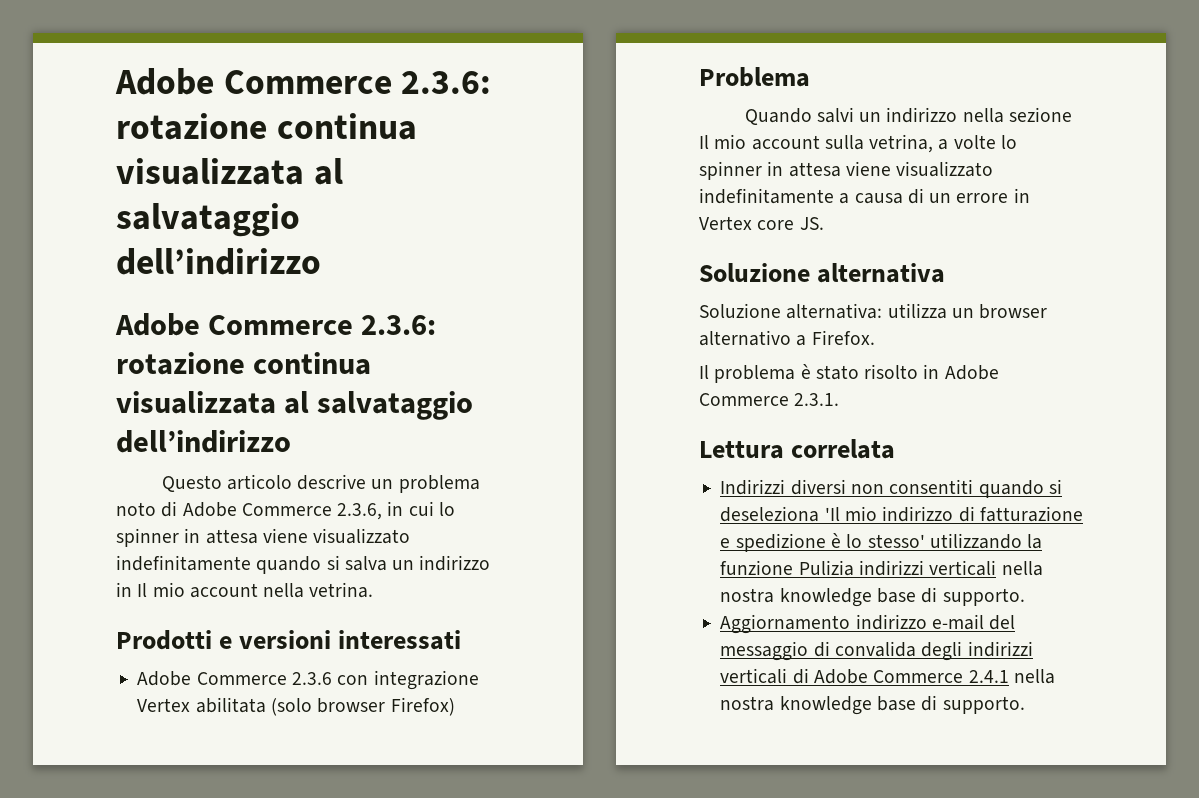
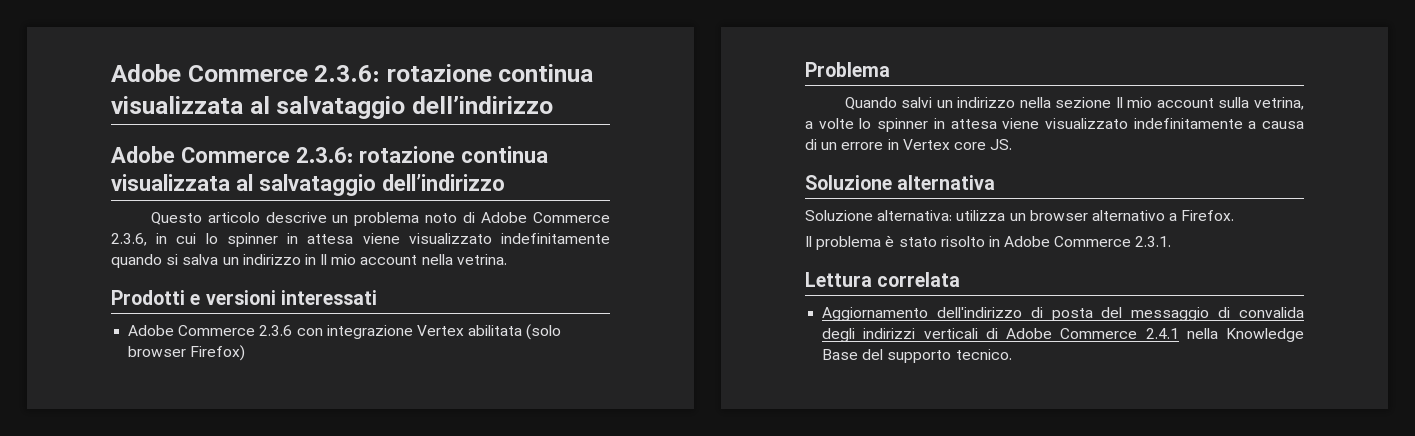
[720,479,1062,498] [720,506,1083,522] [720,533,1043,552] [720,560,1043,576] [720,587,1025,607] [720,614,984,634] Indirizzi diversi non consentiti quando si deseleziona 'Il mio indirizzo di fatturazione e spedizione è lo stesso' utilizzando la funzione Pulizia indirizzi verticali nella nostra knowledge base di supporto. // Aggiornamento indirizzo e-mail -> [822,307,1093,321] Aggiornamento dell'indirizzo di posta
[720,695,1025,715] nostra knowledge base di supporto. -> [1226,328,1304,342] [822,349,1012,363] Knowledge Base del supporto tecnico.

